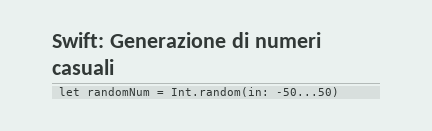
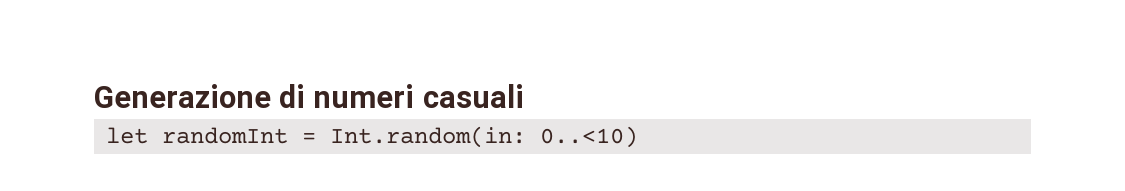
[52,32,104,48] Swift: -> (94, 96) none
[86,87,150,96] randomNum -> [161,127,288,144] randomInt
[275,87,339,97] -50...50) -> [539,126,638,148] 0..<10)

